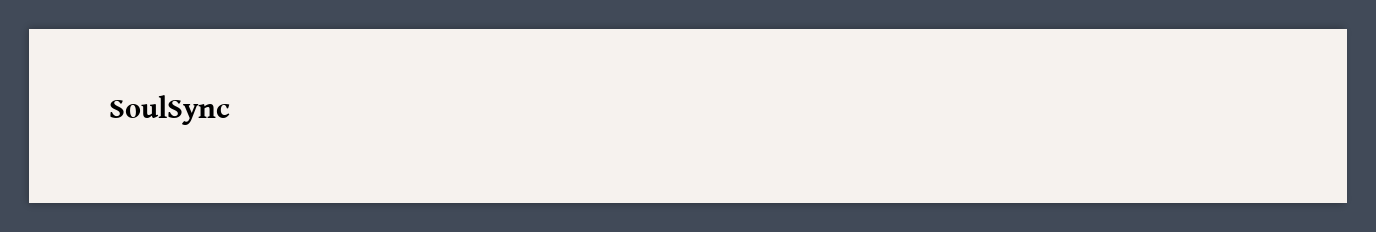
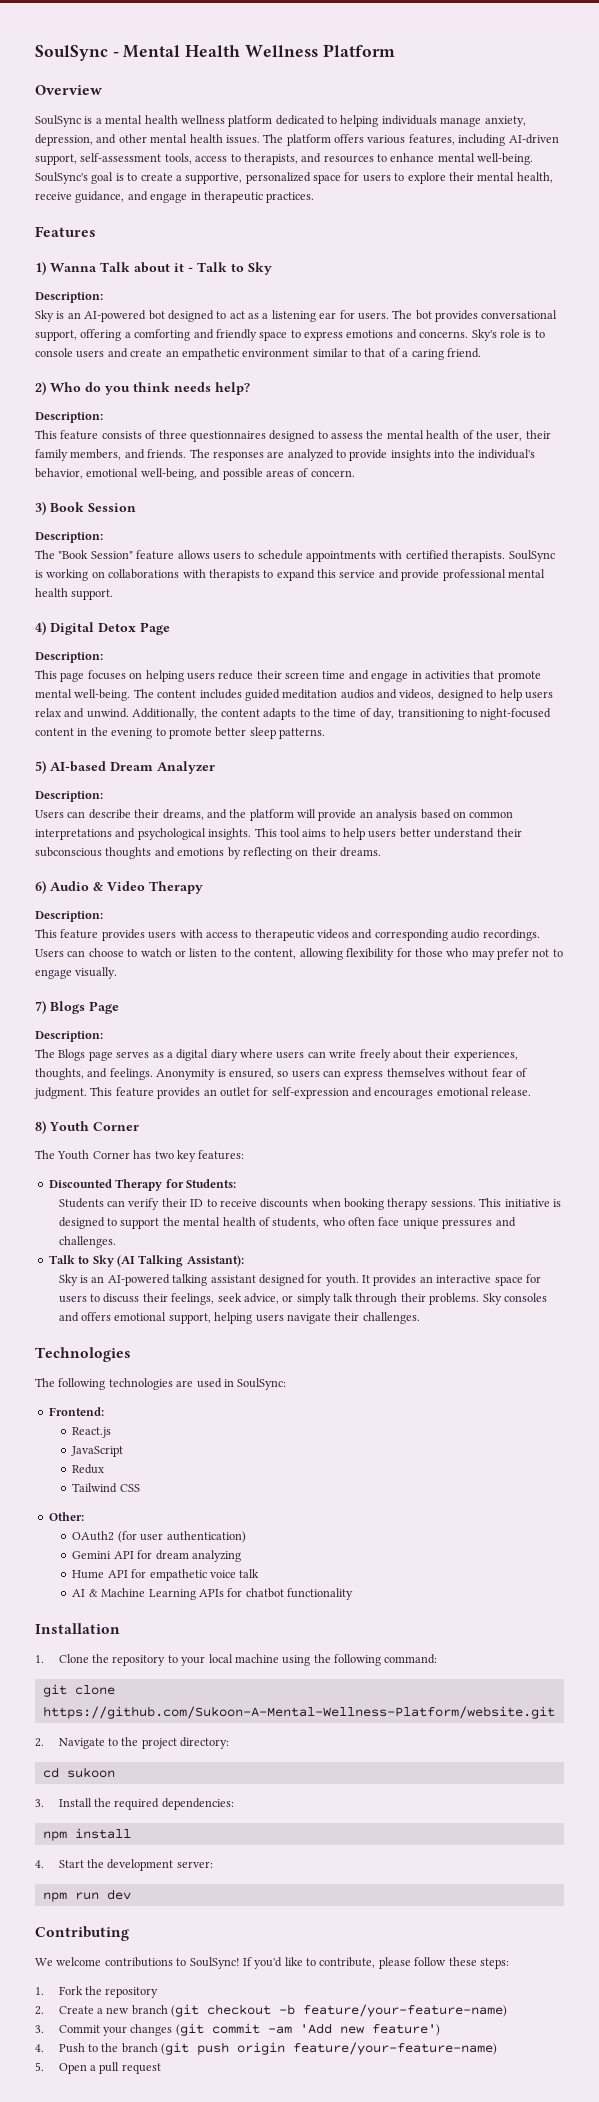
[109,95,230,125] SoulSync -> [35,44,395,61] [35,85,102,95] [35,115,526,127] [35,134,559,146] [35,153,534,165] [35,172,553,184] [35,191,315,203] [35,226,96,237] [35,261,272,275] [35,292,103,303] [35,310,558,322] [35,329,545,341] [35,348,481,360] [35,381,250,395] [35,412,103,423] [35,430,551,442] [35,449,535,461] [35,468,355,480] [35,501,136,515] [35,532,103,543] [35,550,555,562] [35,569,545,581] [35,588,114,600] [35,621,170,635] [35,652,103,663] [35,670,541,682] [35,689,553,701] [35,708,552,720] [35,727,325,739] [35,760,215,774] [35,791,103,802] [35,809,514,821] [35,828,522,840] [35,847,381,859] [35,880,203,894] [35,911,103,922] [35,929,540,941] [35,948,563,960] [35,967,118,979] [35,1000,119,1014] [35,1031,103,1042] [35,1049,518,1061] [35,1068,527,1080] [34,1087,532,1099] [35,1120,139,1134] [35,1150,245,1162] [48,1179,236,1191] [58,1198,561,1210] [58,1217,516,1229] [58,1236,116,1248] [48,1255,244,1267] [58,1274,541,1286] [58,1293,547,1305] [58,1312,420,1324] [35,1347,131,1362] [35,1378,287,1390] [48,1407,104,1416] [72,1427,112,1438] [71,1446,124,1457] [72,1464,105,1474] [72,1483,140,1493] [48,1512,84,1521] [72,1531,246,1543] [72,1550,241,1562] [72,1569,260,1581] [72,1588,354,1600] [35,1623,120,1634] [35,1654,438,1666] [42,1684,115,1697] [42,1706,555,1719] [35,1737,230,1749] [42,1767,115,1778] [35,1798,234,1810] [42,1828,131,1841] [35,1859,213,1871] [42,1889,131,1902] [35,1926,129,1941] [35,1957,509,1969] [35,1986,159,1998] [35,2004,508,2017] [35,2023,440,2036] [35,2042,498,2055] [35,2062,161,2074] SoulSync - Mental Health Wellness Platform // Overview // SoulSync is a mental health wellness platform dedicated to helping individuals manage anxiety, depression, and other mental health issues. The platform offers various features, including AI-driven support, self-assessment tools, access to therapists, and resources to enhance mental well-being. SoulSync's goal is to create a supportive, personalized space for users to explore their mental health, receive guidance, and engage in therapeutic practices. // Features // 1) Wanna Talk about it - Talk to Sky // Description: // Sky is an AI-powered bot designed to act as a listening ear for users. The bot provides conversational support, offering a comforting and friendly space to express emotions and concerns. Sky's role is to console users and create an empathetic environment similar to that of a caring friend. // 2) Who do you think needs help? // Description: // This feature consists of three questionnaires designed to assess the mental health of the user, their family members, and friends. The responses are analyzed to provide insights into the individual's behavior, emotional well-being, and possible areas of concern. // 3) Book Session // Description: // The "Book Session" feature allows users to schedule appointments with certified therapists. SoulSync is working on collaborations with therapists to expand this service and provide professional mental health support. // 4) Digital Detox Page // Description: // This page focuses on helping users reduce their screen time and engage in activities that promote mental well-being. The content includes guided meditation audios and videos, designed to help users relax and unwind. Additionally, the content adapts to the time of day, transitioning to night-focused content in the evening to promote better sleep patterns. // 5) AI-based Dream Analyzer // Description: // Users can describe their dreams, and the platform will provide an analysis based on common interpretations and psychological insights. This tool aims to help users better understand their subconscious thoughts and emotions by reflecting on their dreams. // 6) Audio & Video Therapy // Description: // This feature provides users with access to therapeutic videos and corresponding audio recordings. Users can choose to watch or listen to the content, allowing flexibility for those who may prefer not to engage visually. // 7) Blogs Page // Description: // The Blogs page serves as a digital diary where users can write freely about their experiences, thoughts, and feelings. Anonymity is ensured, so users can express themselves without fear of judgment. This feature provides an outlet for self-expression and encourages emotional release. // 8) Youth Corner // The Youth Corner has two key features: // Discounted Therapy for Students: // Students can verify their ID to receive discounts when booking therapy sessions. This initiative is designed to support the mental health of students, who often face unique pressures and challenges. // Talk to Sky (AI Talking Assistant): // Sky is an AI-powered talking assistant designed for youth. It provides an interactive space for users to discuss their feelings, seek advice, or simply talk through their problems. Sky consoles and offers emotional support, helping users navigate their challenges. // Technologies // The following technologies are used in SoulSync: // Frontend: // React.js // JavaScript // Redux // Tailwind CSS // Other: // OAuth2 (for user authentication) // Gemini API for dream analyzing // Hume API for empathetic voice talk // AI & Machine Learning APIs for chatbot functionality // Installation // 1. Clone the repository to your local machine using the following command: // git clone https://github.com/Sukoon-A-Mental-Wellness-Platform/website.git // 2. Navigate to the project directory: // cd sukoon // 3. Install the required dependencies: // npm install // 4. Start the development server: // npm run dev // Contributing // We welcome contributions to SoulSync! If you'd like to contribute, please follow these steps: // 1. Fork the repository // 2. Create a new branch (git checkout -b feature/your-feature-name) // 3. Commit your changes (git commit -am 'Add new feature') // 4. Push to the branch (git push origin feature/your-feature-name) // 5. Open a pull request

